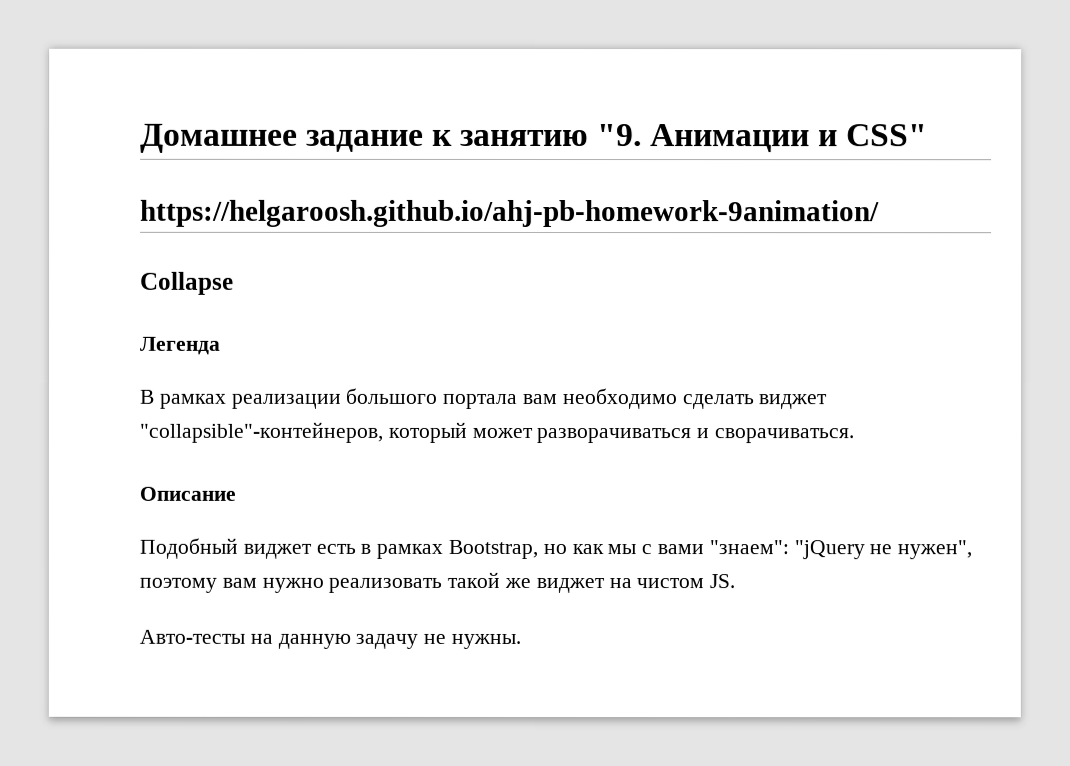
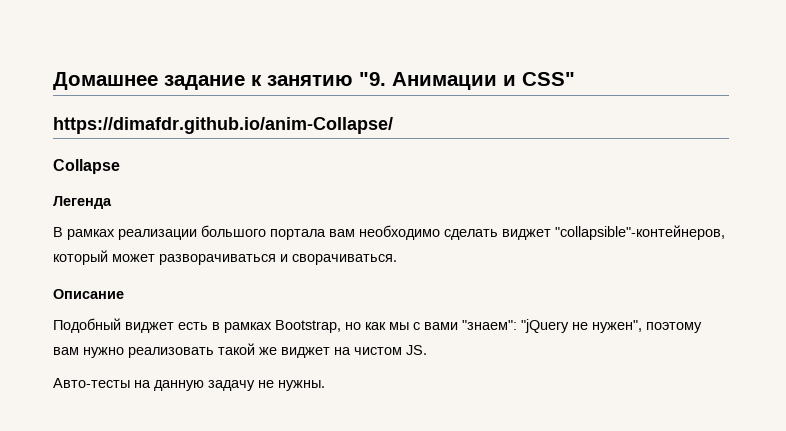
[140,199,880,228] https://helgaroosh.github.io/ahj-pb-homework-9animation/ -> [53,117,393,134] https://dimafdr.github.io/anim-Collapse/

